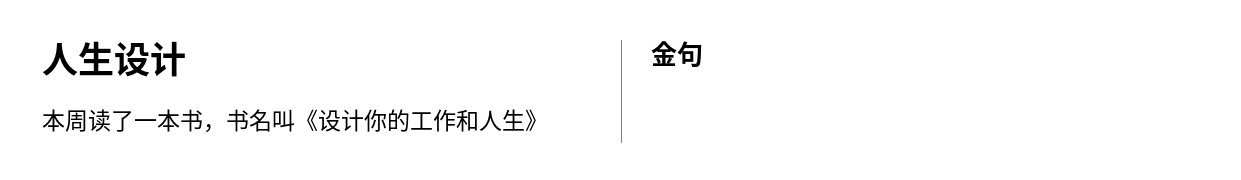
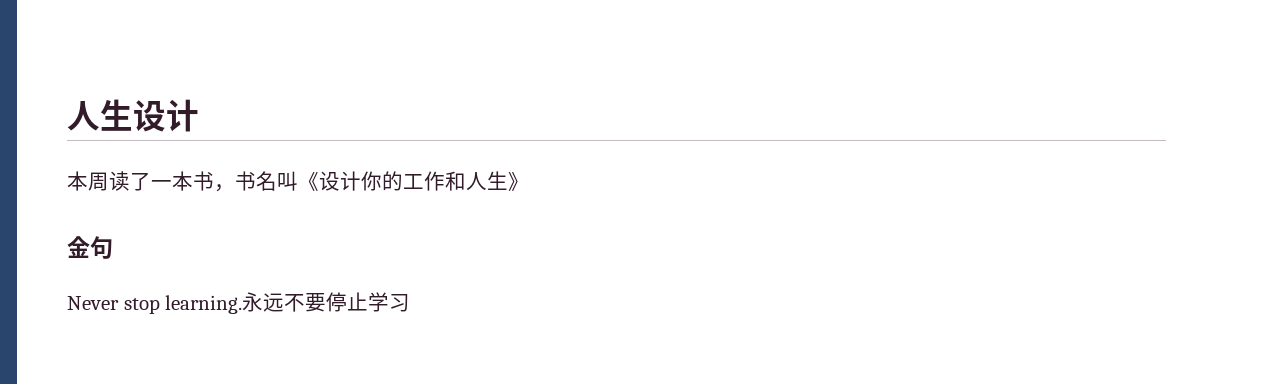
(703, 54) none -> [67,292,411,314] // Never stop learning.永远不要停止学习

